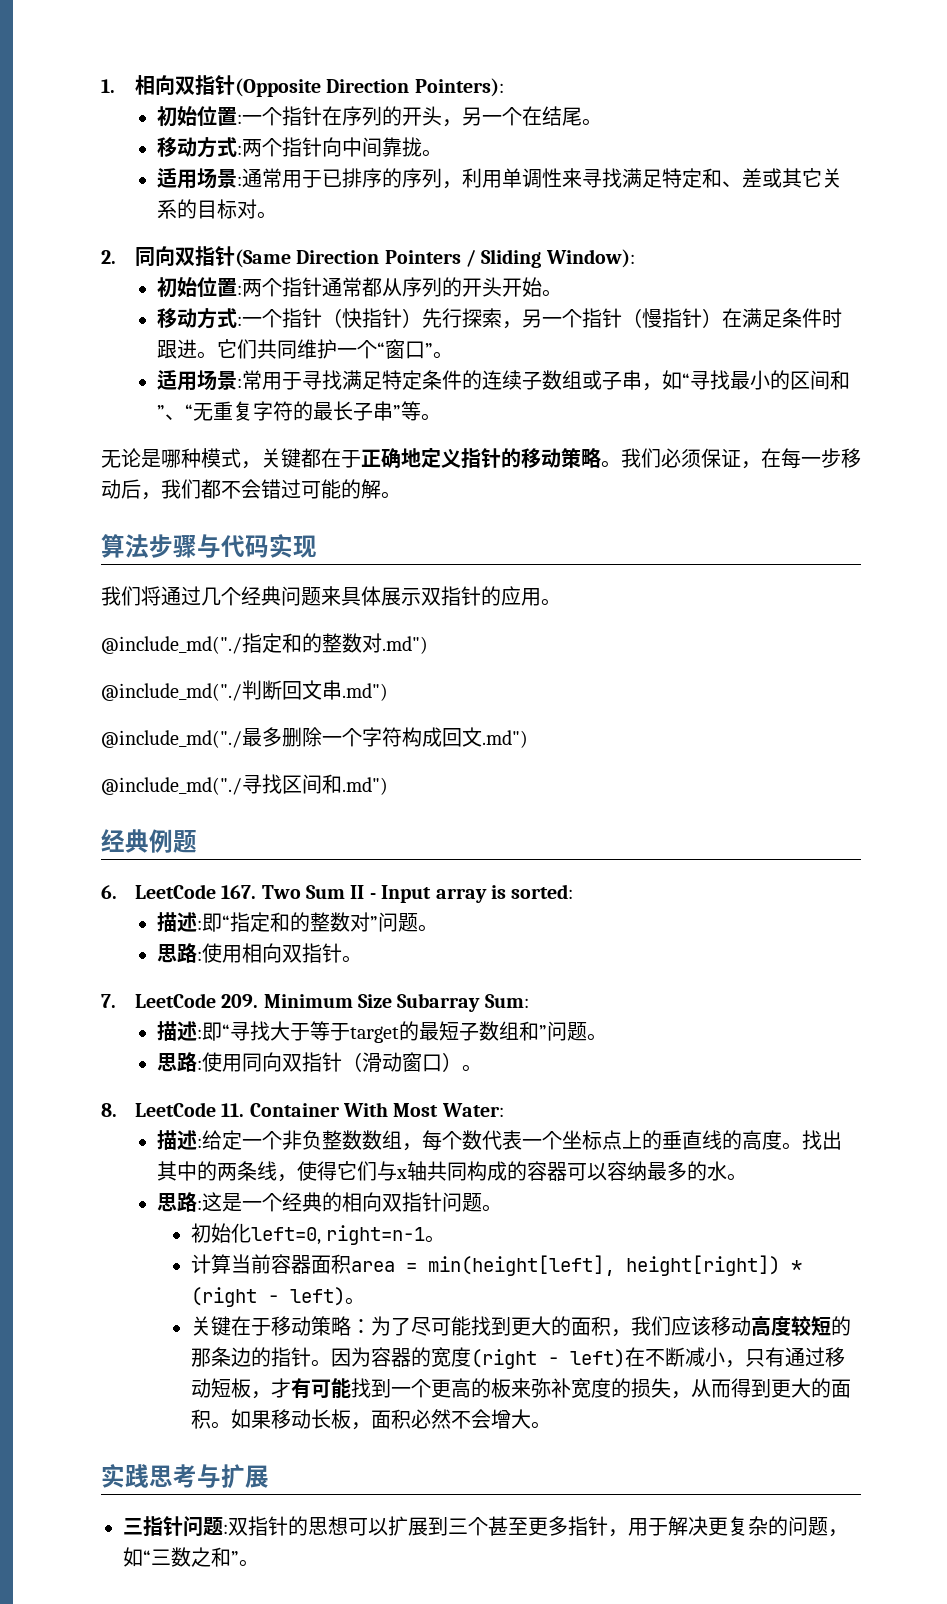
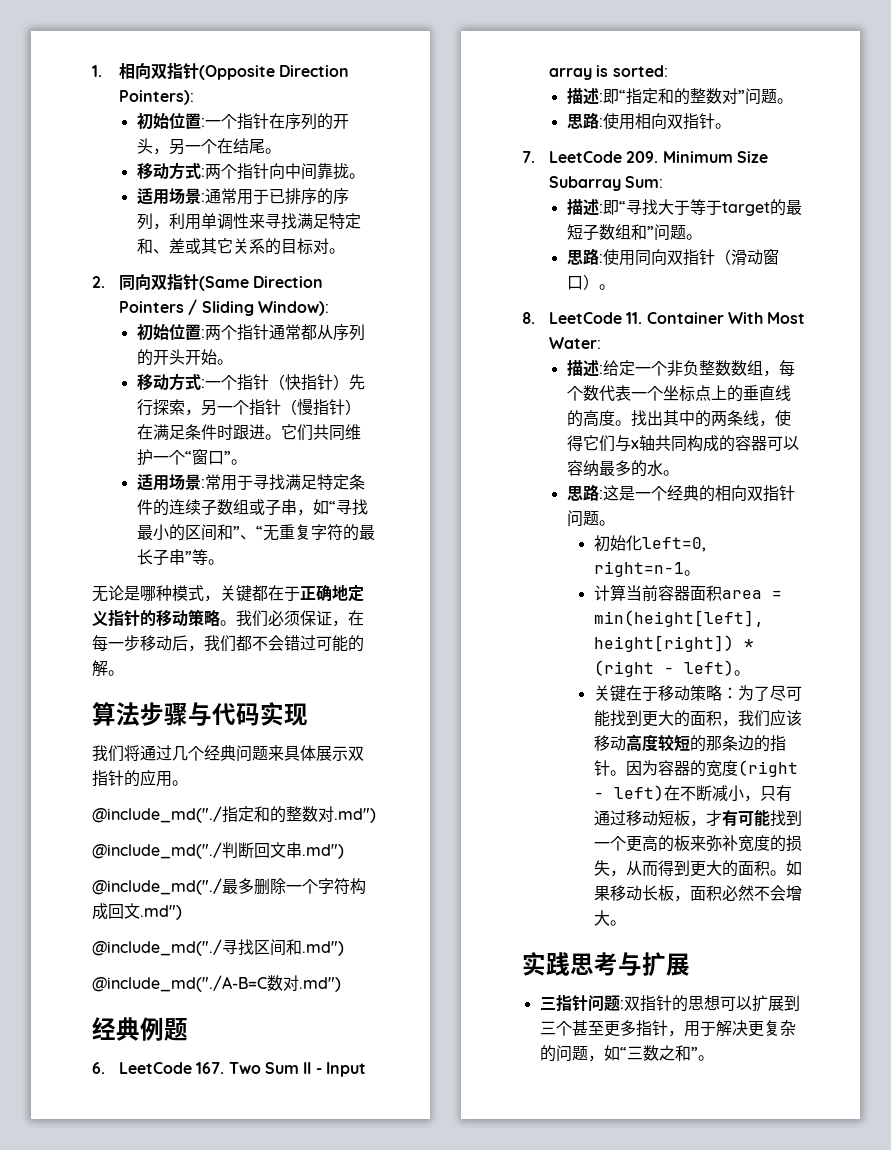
(388, 786) none -> [92,975,341,992] // @include_md("./A-B=C数对.md")

